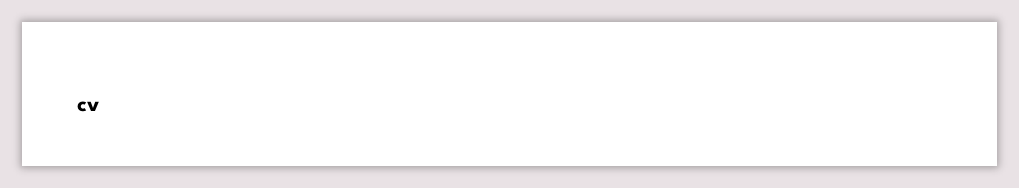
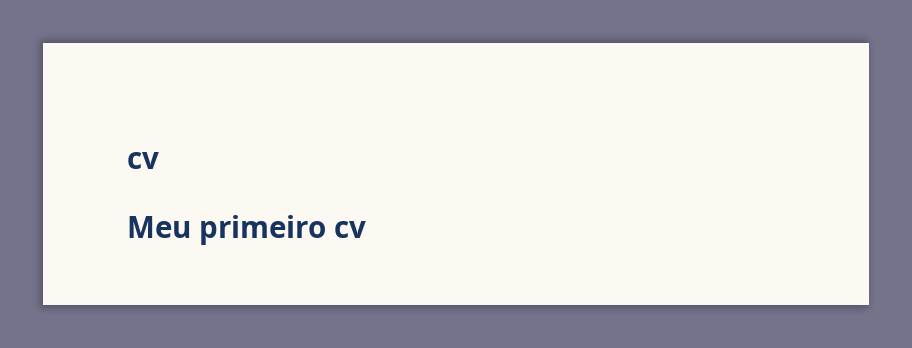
[77,101,99,112] cv -> [127,152,159,169] [127,215,366,245] cv // Meu primeiro cv

